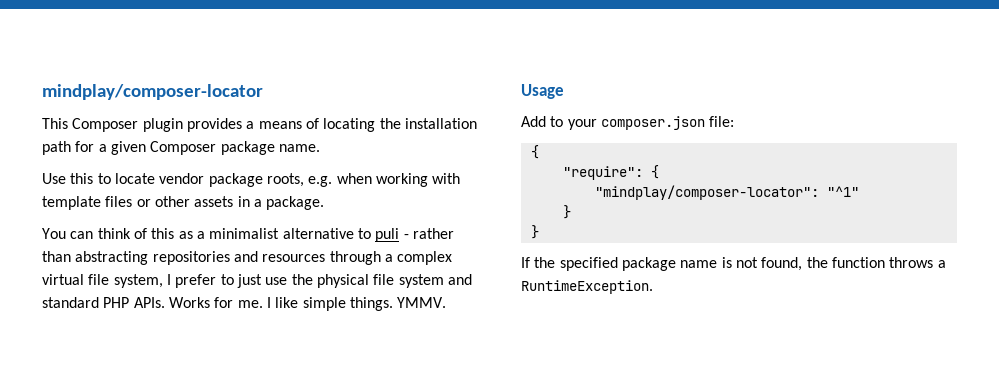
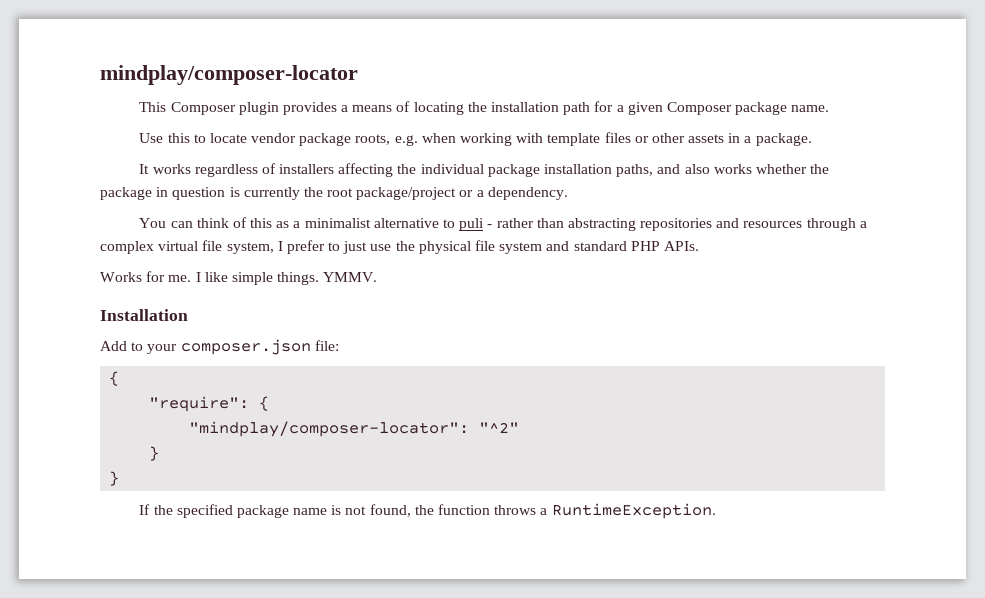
(325, 203) none -> [139,163,830,177] [100,187,568,200] // It works regardless of installers affecting the individual package installation paths, and also works whether the package in question is currently the root package/project or a dependency.
(165, 302) none -> (699, 246) //
[521,84,564,99] Usage -> [100,309,188,321] Installation
[826,186,859,197] "^1" -> [479,422,520,433] "^2"

